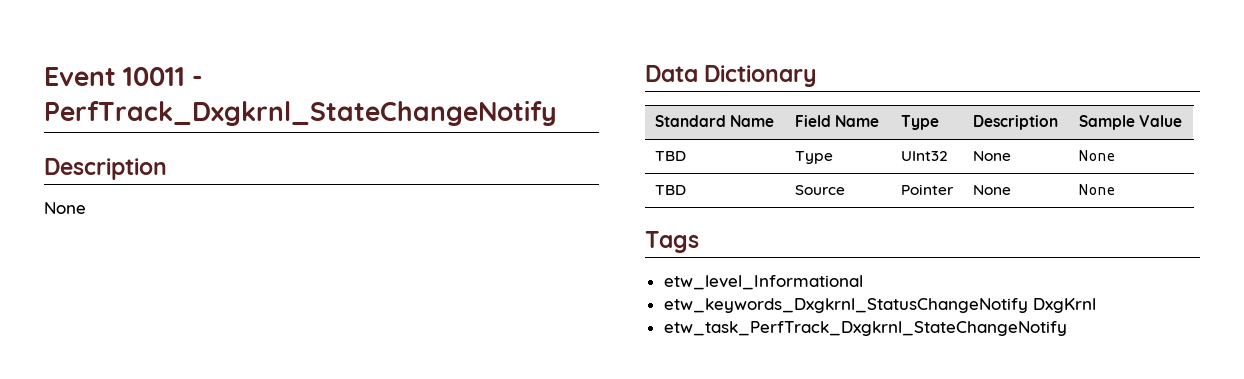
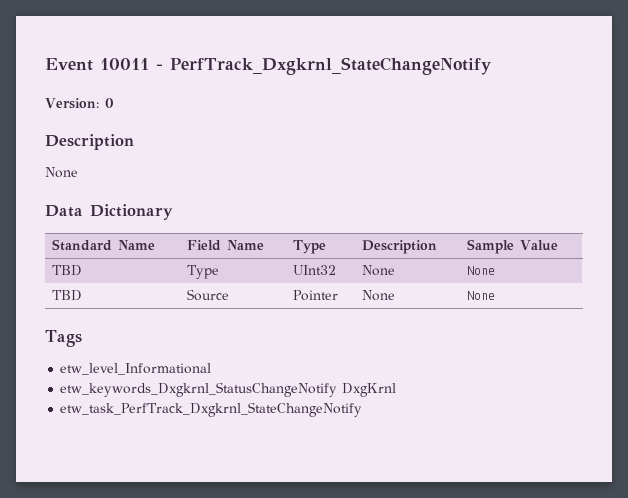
(557, 113) none -> [45,98,114,109] // Version: 0

